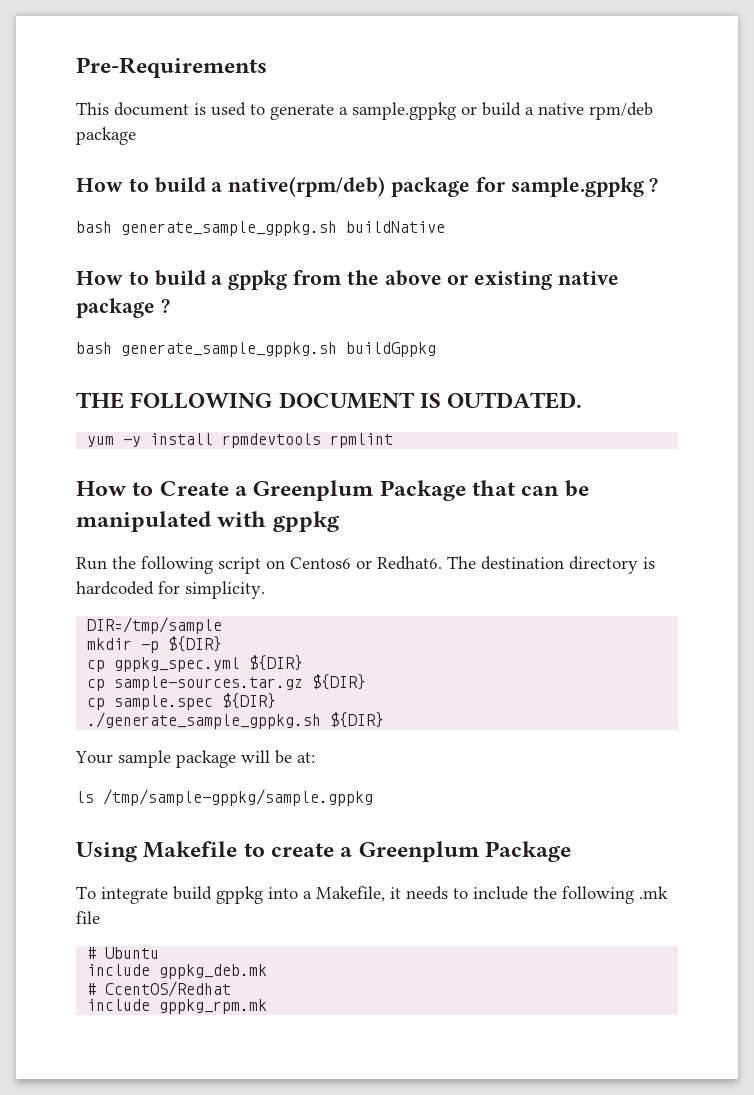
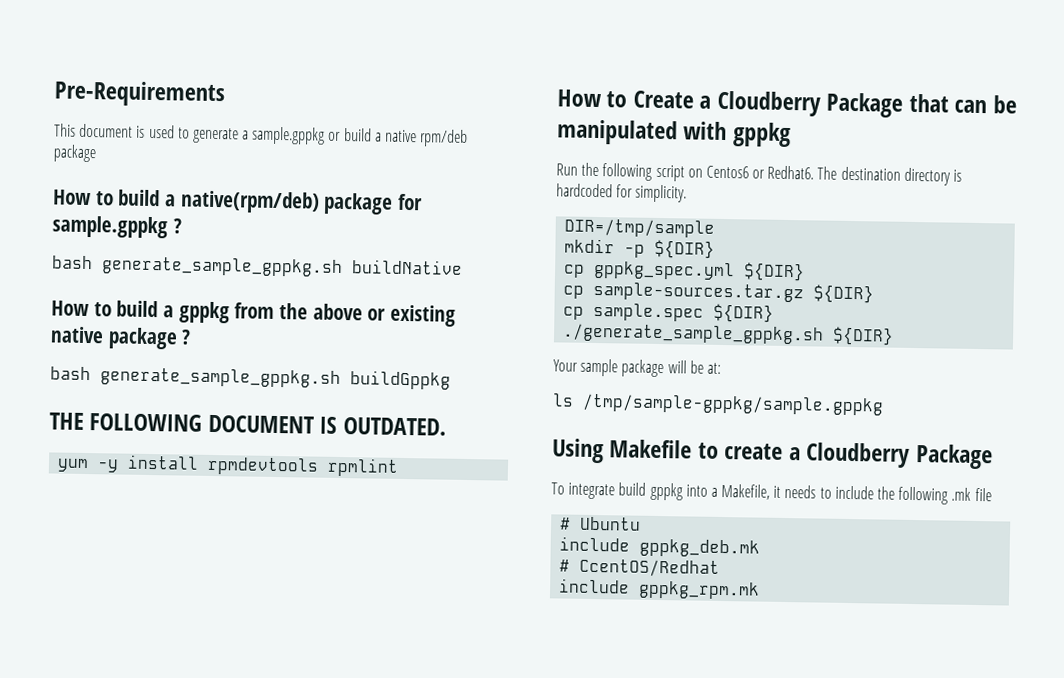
[253,480,374,501] Greenplum -> [716,90,821,117] Cloudberry
[358,841,479,862] Greenplum -> [806,442,911,468] Cloudberry

